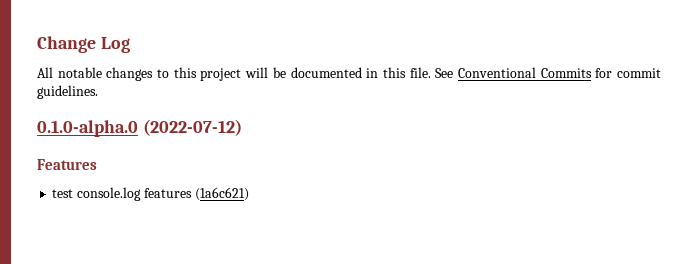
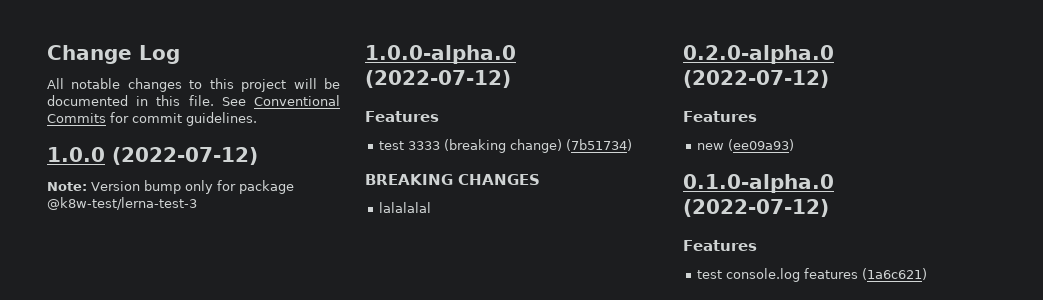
(98, 92) none -> [47,147,258,165] [47,180,294,194] [47,197,197,210] [365,45,516,64] [365,70,511,88] [365,111,439,122] [378,139,632,153] [365,174,540,185] [378,202,431,213] [683,45,834,64] [683,70,829,88] [683,111,757,122] [696,139,794,151] // 1.0.0 (2022-07-12) // Note: Version bump only for package @k8w-test/lerna-test-3 // 1.0.0-alpha.0 (2022-07-12) // Features // test 3333 (breaking change) (7b51734) // BREAKING CHANGES // lalalalal // 0.2.0-alpha.0 (2022-07-12) // Features // new (ee09a93)

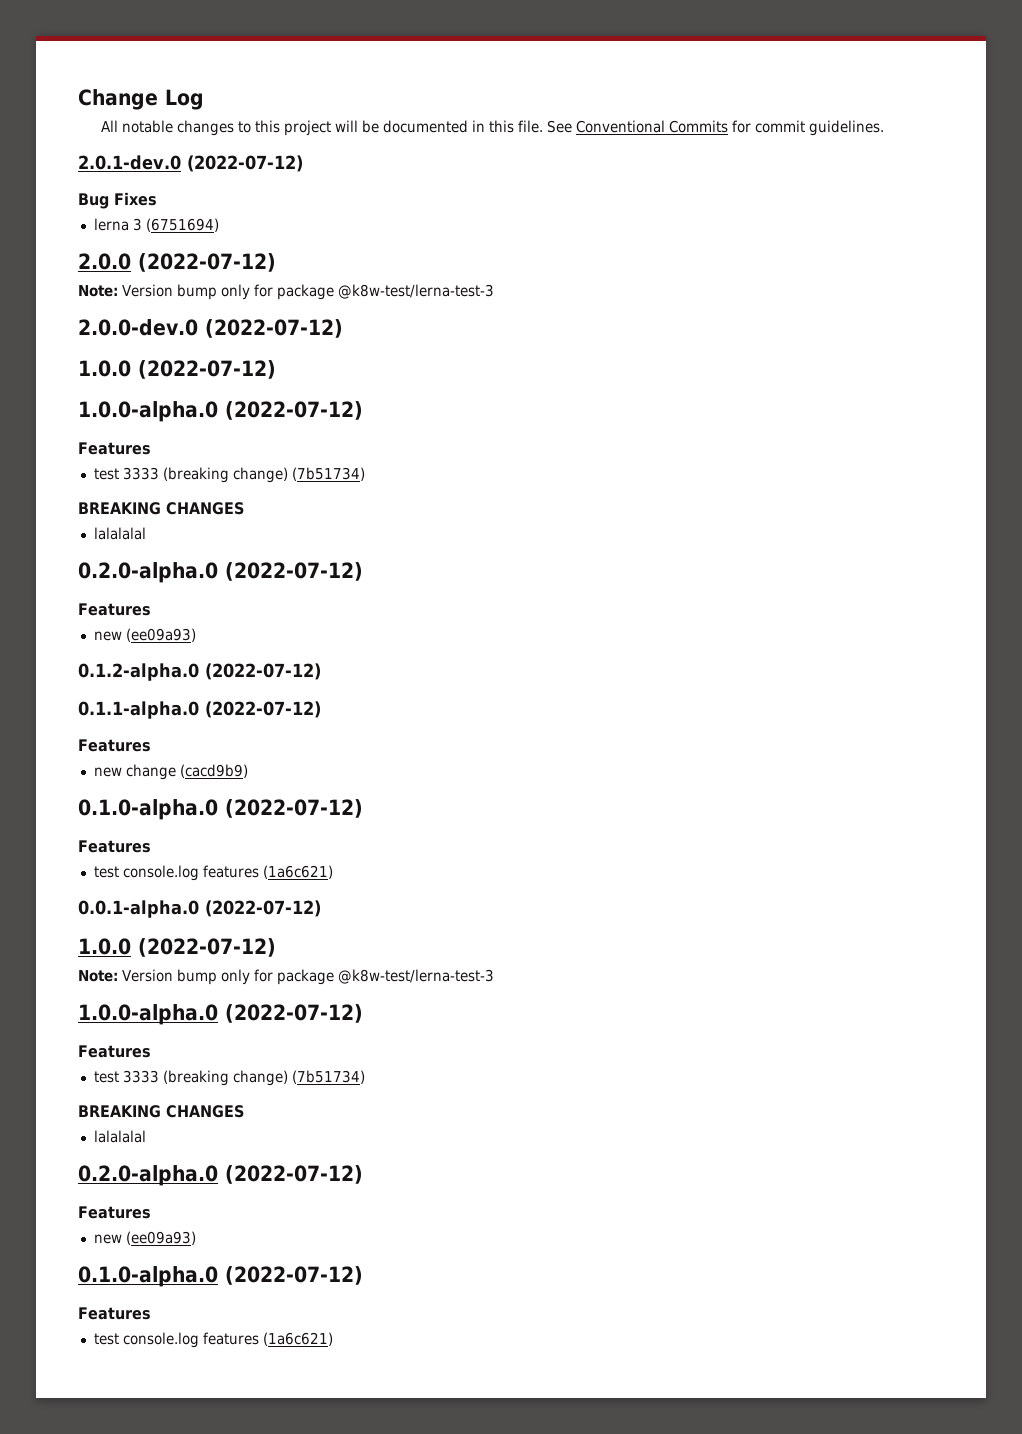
(257, 119) none -> [78,155,303,172] [78,192,157,209] [93,218,219,232] [78,253,276,272] [78,284,494,300] [78,319,343,338] [78,360,276,379] [78,401,363,422] [78,442,151,455] [93,467,365,483] [78,502,244,515] [93,527,146,540] [78,562,363,583] [78,603,151,616] [93,628,196,642] [78,663,321,681] [78,701,321,719] [78,739,151,752] [93,764,248,780] [78,799,363,820] [78,840,151,853] [93,865,333,881] [78,900,321,918] // 2.0.1-dev.0 (2022-07-12) // Bug Fixes // lerna 3 (6751694) // 2.0.0 (2022-07-12) // Note: Version bump only for package @k8w-test/lerna-test-3 // 2.0.0-dev.0 (2022-07-12) // 1.0.0 (2022-07-12) // 1.0.0-alpha.0 (2022-07-12) // Features // test 3333 (breaking change) (7b51734) // BREAKING CHANGES // lalalalal // 0.2.0-alpha.0 (2022-07-12) // Features // new (ee09a93) // 0.1.2-alpha.0 (2022-07-12) // 0.1.1-alpha.0 (2022-07-12) // Features // new change (cacd9b9) // 0.1.0-alpha.0 (2022-07-12) // Features // test console.log features (1a6c621) // 0.0.1-alpha.0 (2022-07-12)

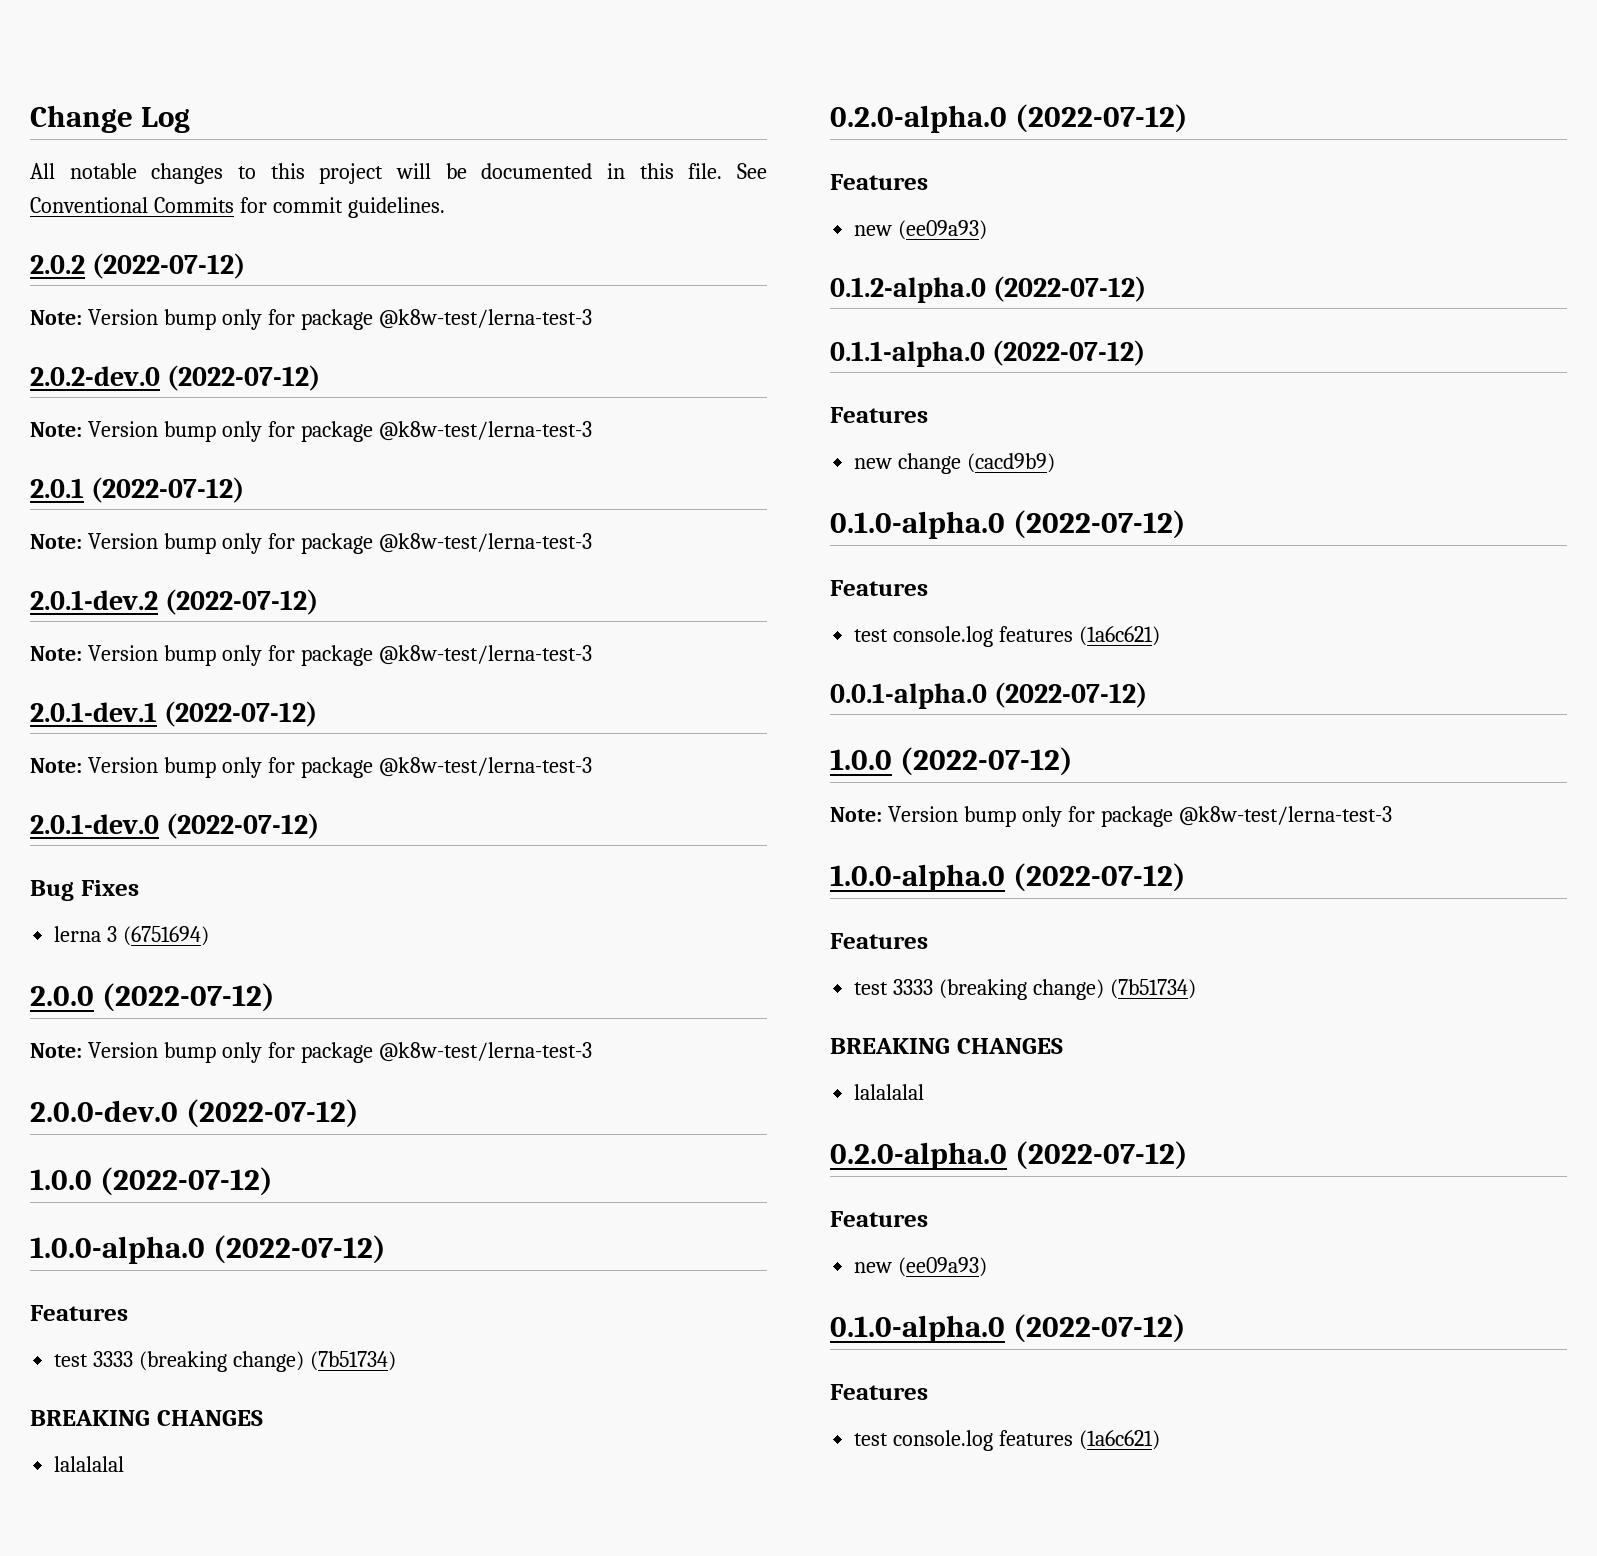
(885, 128) none -> [30,253,246,279] [30,309,592,330] [30,365,321,391] [30,421,592,442] [30,477,245,503] [30,533,592,554] [30,589,319,615] [30,645,592,666] [30,701,318,727] [30,757,592,778] // 2.0.2 (2022-07-12) // Note: Version bump only for package @k8w-test/lerna-test-3 // 2.0.2-dev.0 (2022-07-12) // Note: Version bump only for package @k8w-test/lerna-test-3 // 2.0.1 (2022-07-12) // Note: Version bump only for package @k8w-test/lerna-test-3 // 2.0.1-dev.2 (2022-07-12) // Note: Version bump only for package @k8w-test/lerna-test-3 // 2.0.1-dev.1 (2022-07-12) // Note: Version bump only for package @k8w-test/lerna-test-3

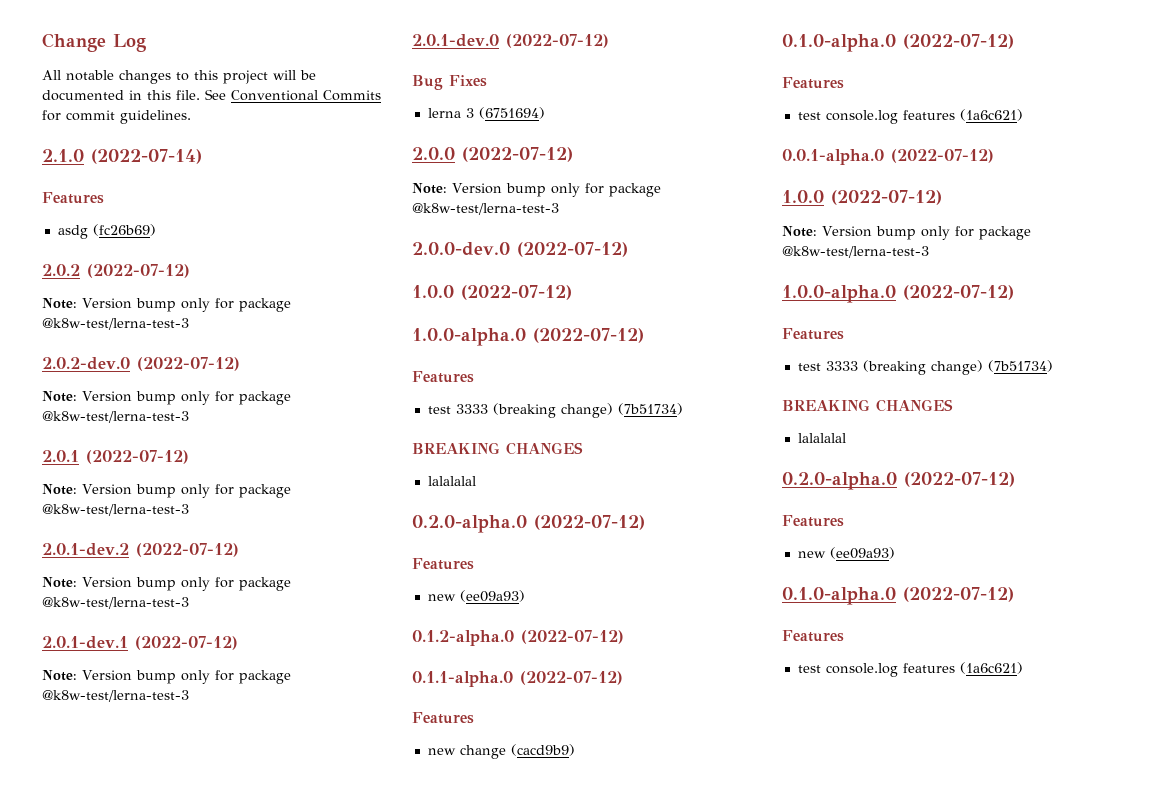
(445, 207) none -> [42,149,202,164] [42,192,104,204] [57,224,156,239] // 2.1.0 (2022-07-14) // Features // asdg (fc26b69)

